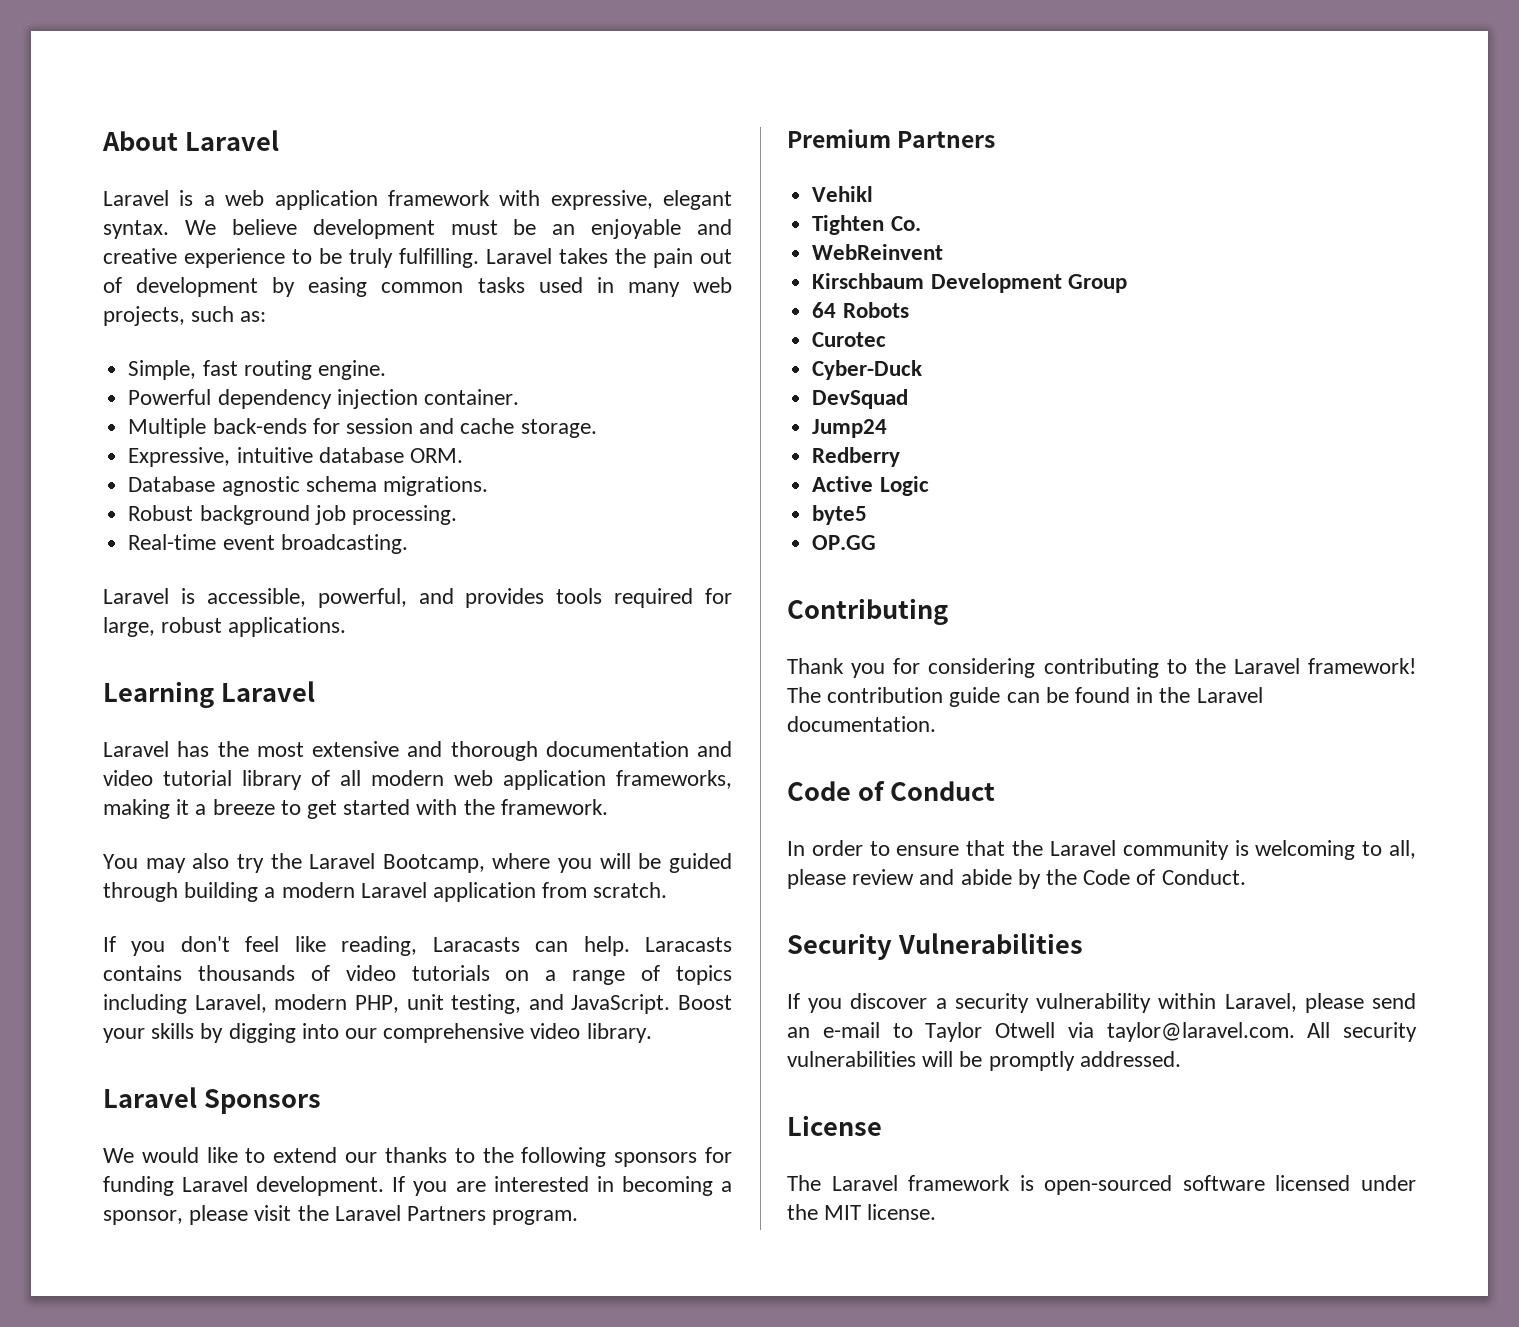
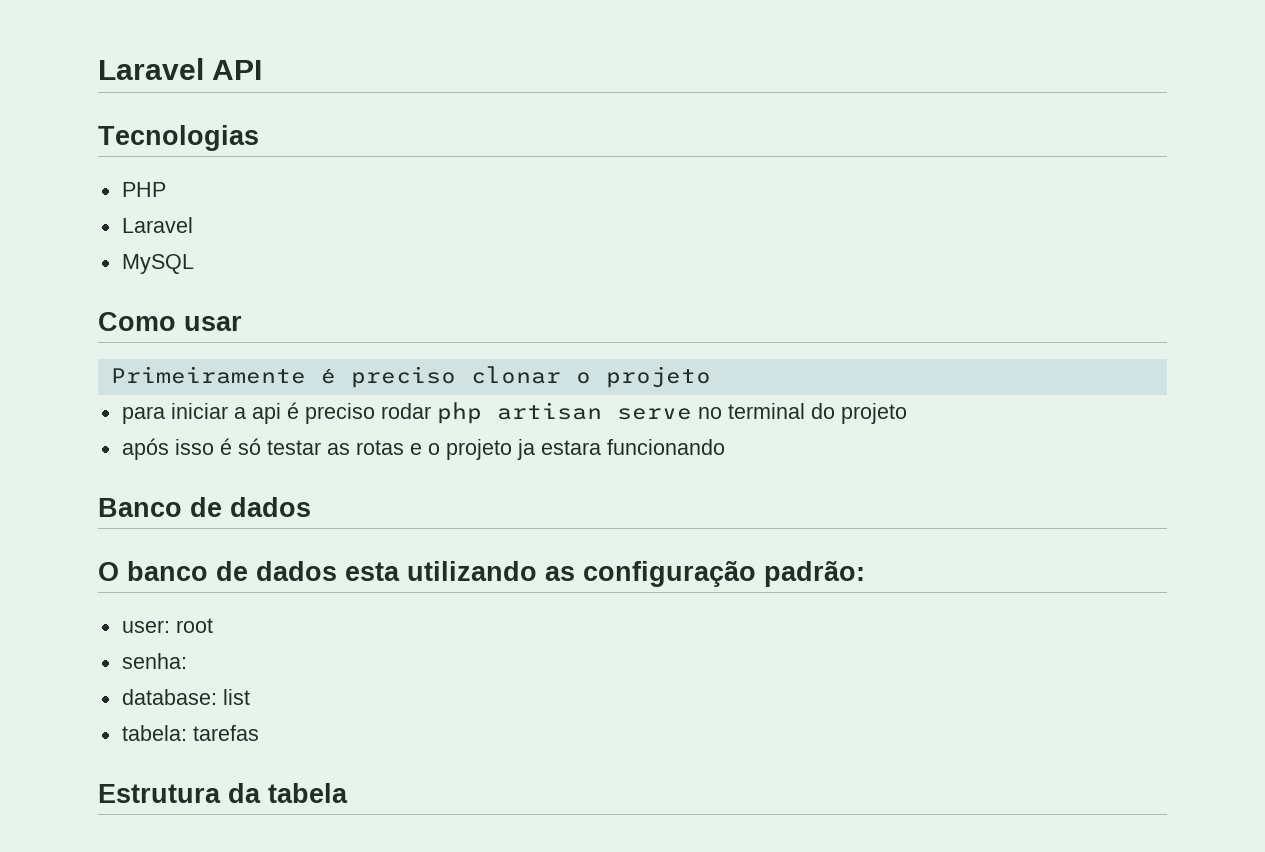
[102,130,279,151] [103,190,732,210] [103,219,732,239] [103,248,732,268] [103,277,732,297] [103,306,267,326] [128,360,386,380] [128,389,519,409] [128,418,597,438] [128,447,463,467] [128,476,488,496] [128,505,457,525] [128,534,408,554] [103,588,732,608] [103,617,347,637] [103,681,315,708] [103,741,732,761] [103,770,732,790] [103,799,608,819] [103,853,732,873] [103,882,668,902] [103,936,733,956] [103,965,733,985] [103,994,732,1014] [103,1023,652,1043] [103,1087,321,1114] [103,1147,732,1167] [103,1176,732,1196] [103,1205,579,1225] [787,129,996,148] [812,186,874,202] [812,215,921,235] [812,244,944,260] [812,273,1127,293] [812,302,909,318] [812,332,887,347] [812,360,923,380] [812,389,909,409] [812,419,888,438] [812,447,901,467] [812,476,929,496] [812,505,868,525] [812,535,877,550] [787,598,948,625] [787,658,1416,678] [787,687,1263,707] [787,716,936,732] [787,781,995,801] [787,840,1416,860] [787,869,1246,889] [787,933,1083,960] [787,993,1416,1013] [787,1022,1417,1042] [787,1051,1181,1071] [787,1115,882,1136] [787,1175,1416,1195] [787,1204,937,1220] About Laravel // Laravel is a web application framework with expressive, elegant syntax. We believe development must be an enjoyable and creative experience to be truly fulfilling. Laravel takes the pain out of development by easing common tasks used in many web projects, such as: // Simple, fast routing engine. // Powerful dependency injection container. // Multiple back-ends for session and cache storage. // Expressive, intuitive database ORM. // Database agnostic schema migrations. // Robust background job processing. // Real-time event broadcasting. // Laravel is accessible, powerful, and provides tools required for large, robust applications. // Learning Laravel // Laravel has the most extensive and thorough documentation and video tutorial library of all modern web application frameworks, making it a breeze to get started with the framework. // You may also try the Laravel Bootcamp, where you will be guided through building a modern Laravel application from scratch. // If you don't feel like reading, Laracasts can help. Laracasts contains thousands of video tutorials on a range of topics including Laravel, modern PHP, unit testing, and JavaScript. Boost your skills by digging into our comprehensive video library. // Laravel Sponsors // We would like to extend our thanks to the following sponsors for funding Laravel development. If you are interested in becoming a sponsor, please visit the Laravel Partners program. // Premium Partners // Vehikl // Tighten Co. // WebReinvent // Kirschbaum Development Group // 64 Robots // Curotec // Cyber-Duck // DevSquad // Jump24 // Redberry // Active Logic // byte5 // OP.GG // Contributing // Thank you for considering contributing to the Laravel framework! The contribution guide can be found in the Laravel documentation. // Code of Conduct // In order to ensure that the Laravel community is welcoming to all, please review and abide by the Code of Conduct. // Security Vulnerabilities // If you discover a security vulnerability within Laravel, please send an e-mail to Taylor Otwell via taylor@laravel.com. All security vulnerabilities will be promptly addressed. // License // The Laravel framework is open-sourced software licensed under the MIT license. -> [98,58,263,80] [98,125,259,151] [121,182,166,197] [121,217,193,233] [121,254,194,274] [98,312,242,331] [110,366,711,388] [121,402,907,424] [121,438,725,460] [98,497,311,517] [98,561,865,587] [121,618,213,633] [121,653,187,669] [121,689,250,705] [121,725,259,741] [98,783,348,803] Laravel API // Tecnologias // PHP // Laravel // MySQL // Como usar // Primeiramente é preciso clonar o projeto // para iniciar a api é preciso rodar php artisan serve no terminal do projeto // após isso é só testar as rotas e o projeto ja estara funcionando // Banco de dados // O banco de dados esta utilizando as configuração padrão: // user: root // senha: // database: list // tabela: tarefas // Estrutura da tabela

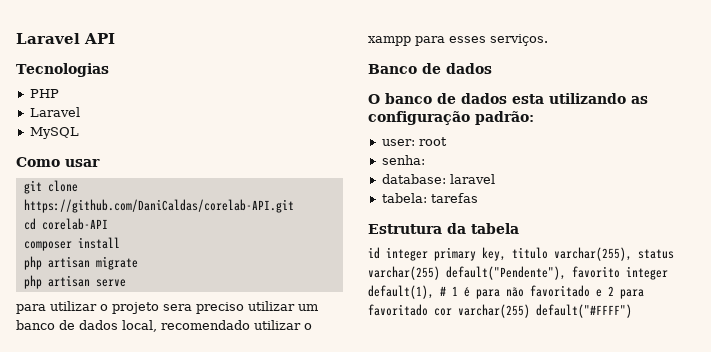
[110,366,711,388] [121,402,907,424] [121,438,725,460] Primeiramente é preciso clonar o projeto // para iniciar a api é preciso rodar php artisan serve no terminal do projeto // após isso é só testar as rotas e o projeto ja estara funcionando -> [23,180,78,194] [23,199,294,213] [23,218,108,230] [23,237,120,251] [23,256,138,270] [23,275,126,289] [16,301,318,314] [16,320,312,332] [368,34,548,46] git clone https://github.com/DaniCaldas/corelab-API.git // cd corelab-API // composer install // php artisan migrate // php artisan serve // para utilizar o projeto sera preciso utilizar um banco de dados local, recomendado utilizar o xampp para esses serviços.
[222,689,250,705] list -> [449,174,495,184] laravel
(348, 793) none -> [368,247,674,261] [368,266,668,280] [368,285,644,299] [368,304,632,318] // id integer primary key, titulo varchar(255), status varchar(255) default("Pendente"), favorito integer default(1), # 1 é para não favoritado e 2 para favoritado cor varchar(255) default("#FFFF")

